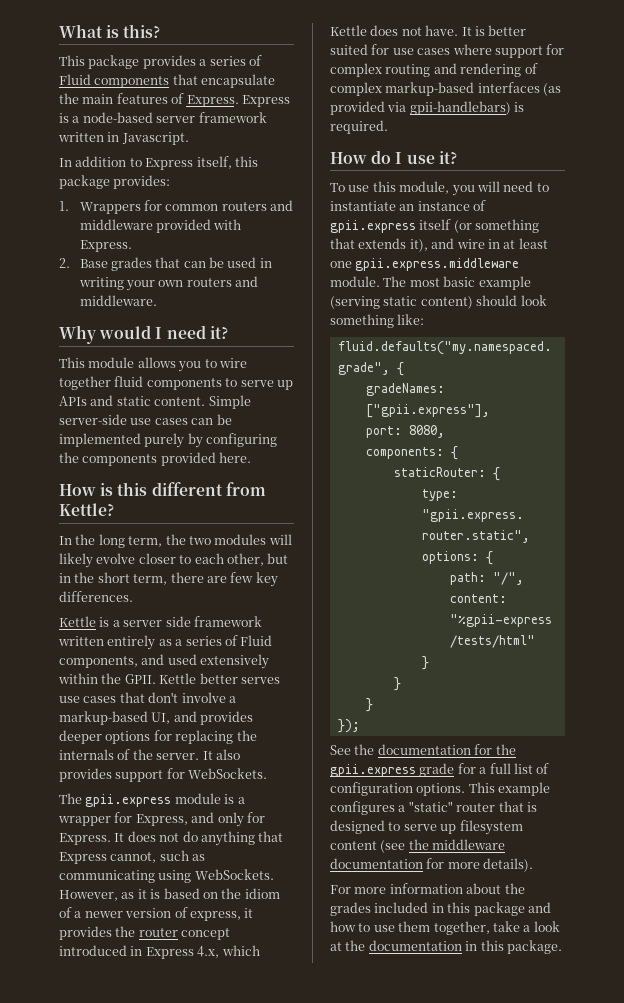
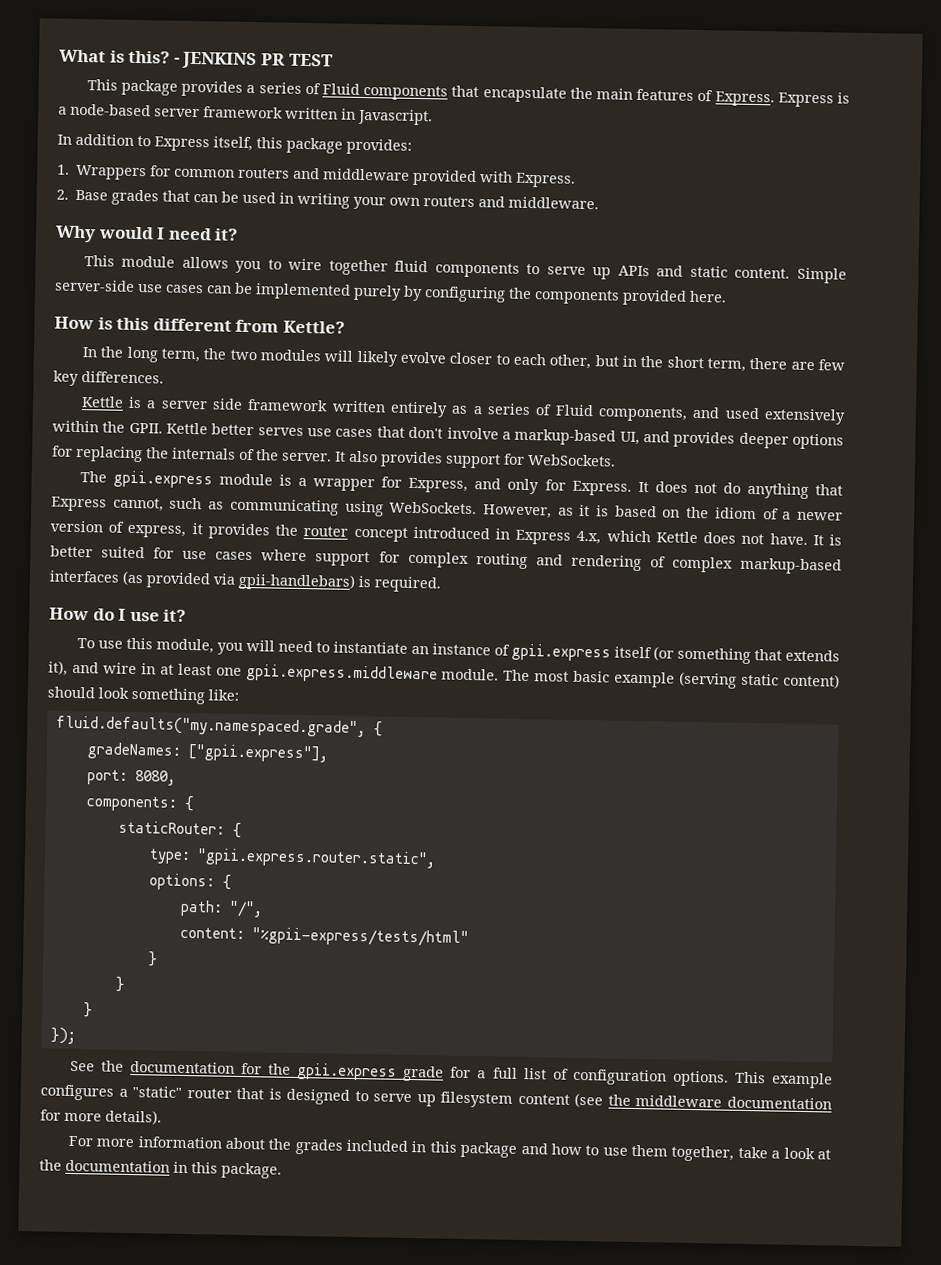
(161, 31) none -> [173,51,333,70] - JENKINS PR TEST

